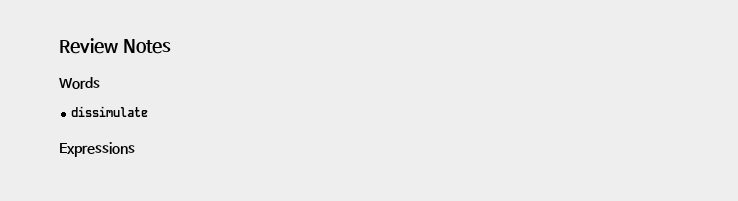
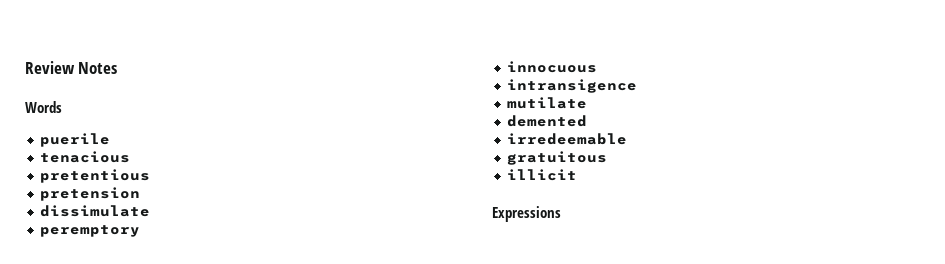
[71,106,149,117] dissimulate -> [39,133,110,147] [39,151,130,163] [39,169,150,183] [39,187,140,201] [39,205,150,217] [39,225,140,237] [506,61,597,73] [506,79,637,93] [506,97,587,109] [506,115,587,127] [506,133,627,145] [506,151,607,165] [506,169,577,181] puerile // tenacious // pretentious // pretension // dissimulate // peremptory // innocuous // intransigence // mutilate // demented // irredeemable // gratuitous // illicit

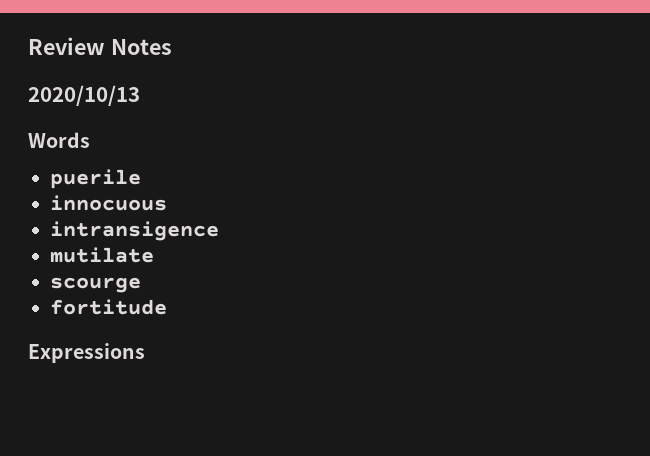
(118, 68) none -> [28,85,140,106] // 2020/10/13
[39,151,130,163] [39,169,150,183] [39,187,140,201] [39,205,150,217] [39,225,140,237] // tenacious // pretentious // pretension // dissimulate // peremptory -> (141, 179) none
[506,115,587,127] [506,133,627,145] [506,151,607,165] [506,169,577,181] demented // irredeemable // gratuitous // illicit -> [50,277,141,293] [50,299,167,315] scourge // fortitude

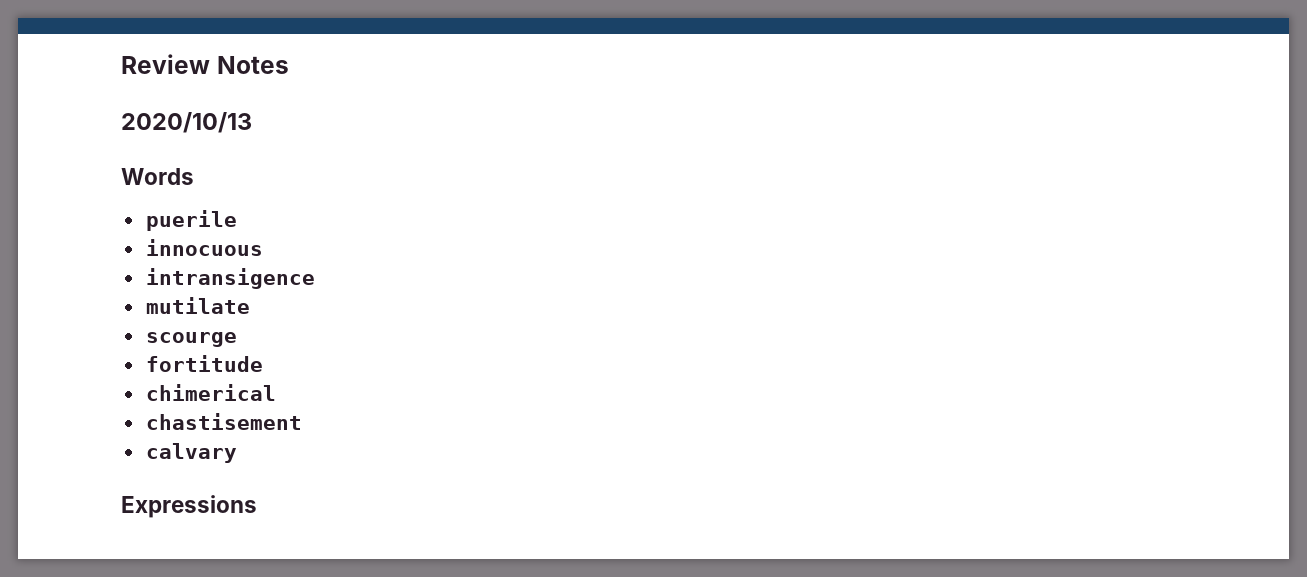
(167, 307) none -> [145,384,276,401] [145,413,302,430] [145,443,237,463] // chimerical // chastisement // calvary

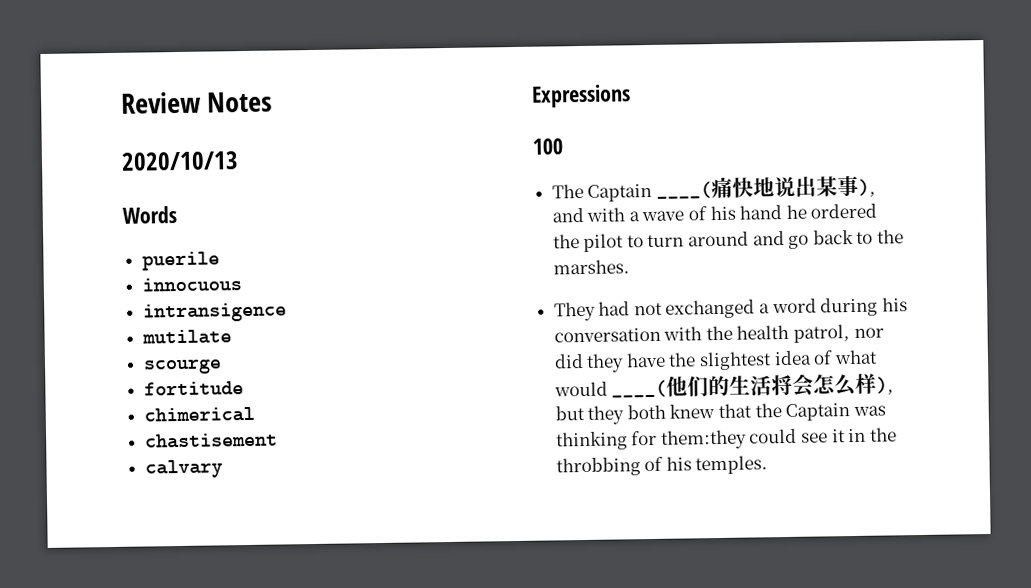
(257, 506) none -> [532,138,563,155] [551,175,876,202] [551,203,878,223] [552,229,905,252] [552,259,630,275] [553,297,908,322] [553,324,884,343] [553,349,878,373] [553,373,895,398] [554,403,886,425] [555,427,897,451] [555,455,769,477] // 100 // The Captain ____(痛快地说出某事), and with a wave of his hand he ordered the pilot to turn around and go back to the marshes. // They had not exchanged a word during his conversation with the health patrol, nor did they have the slightest idea of what would ____(他们的生活将会怎么样), but they both knew that the Captain was thinking for them:they could see it in the throbbing of his temples.

